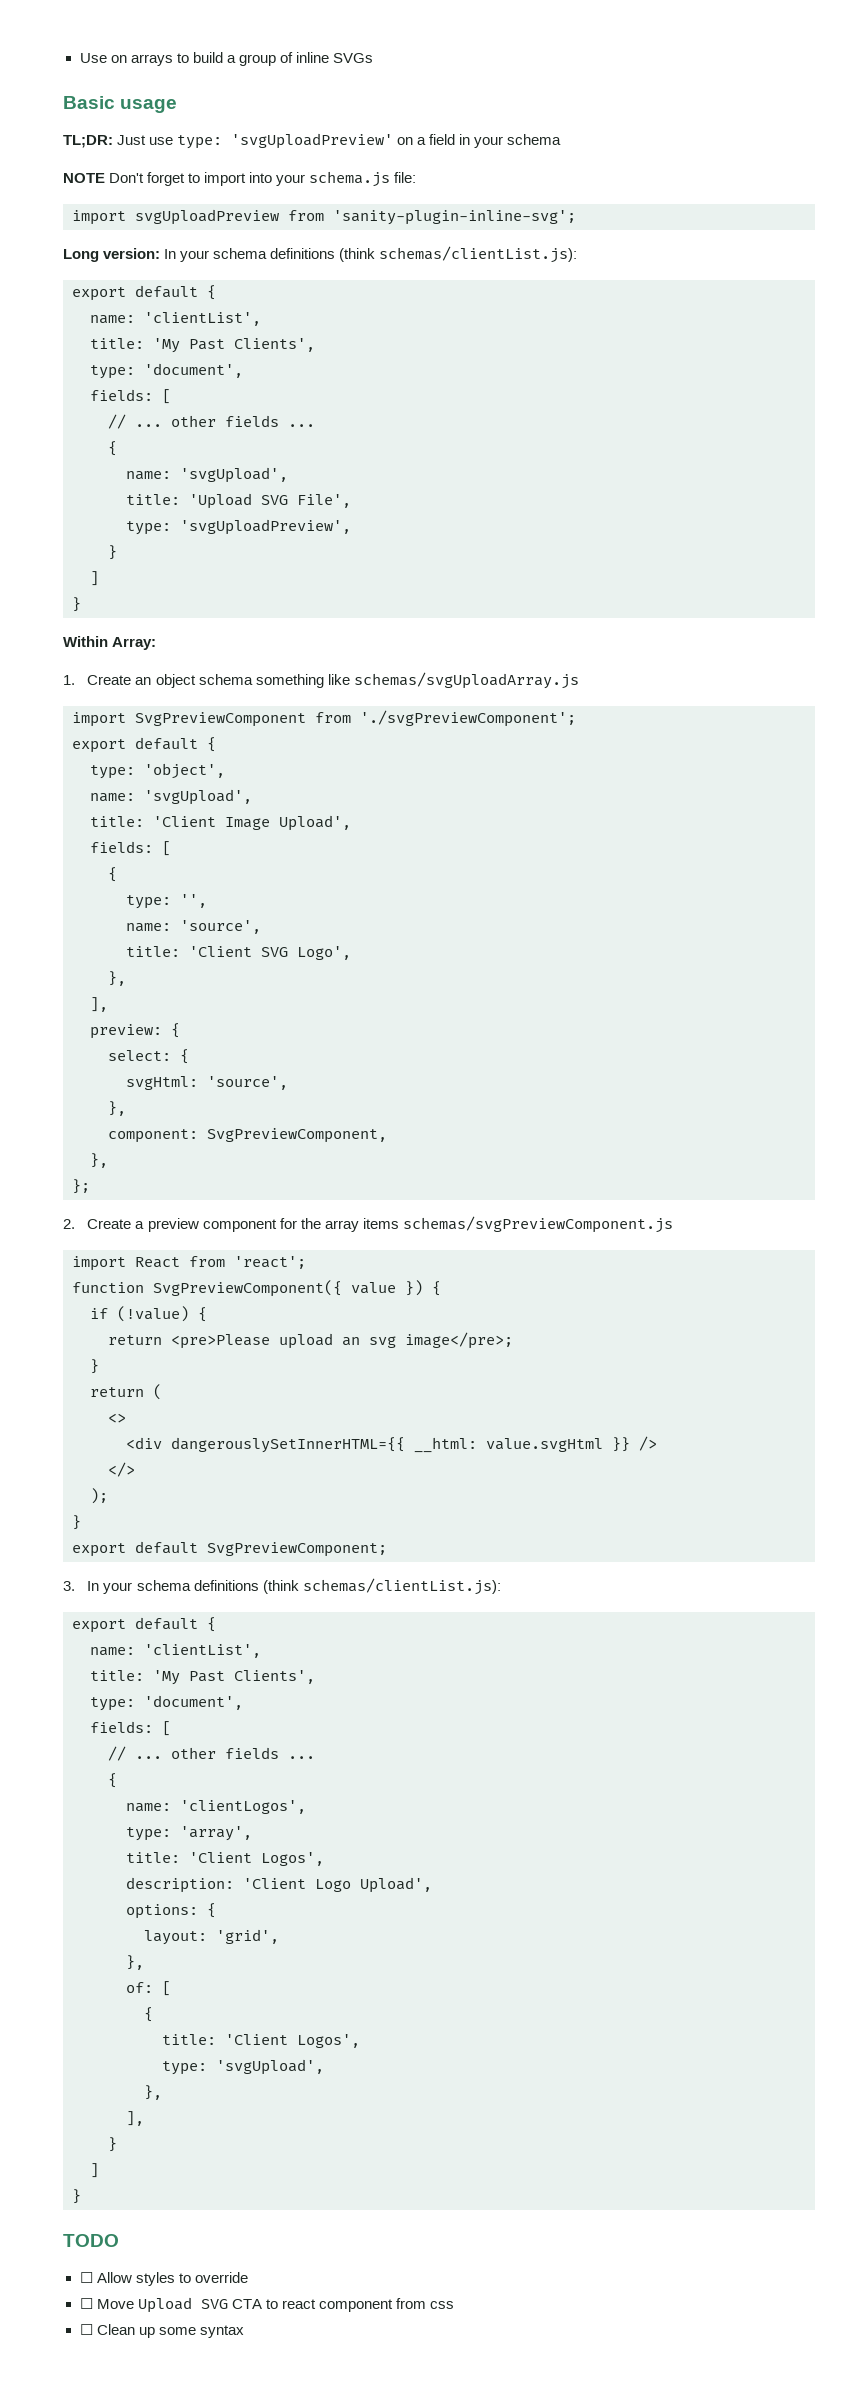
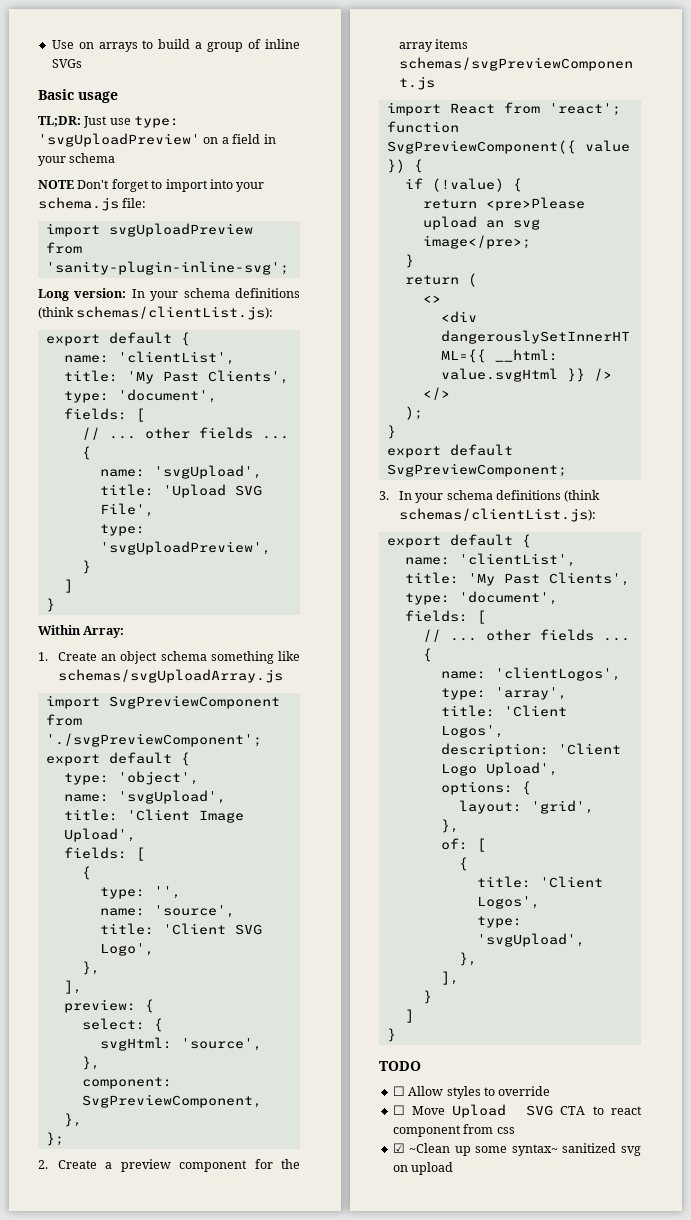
[79,2324,244,2338] ☐ Clean up some syntax -> [392,1143,641,1156] [392,1162,454,1175] ☑ ~Clean up some syntax~ sanitized svg on upload

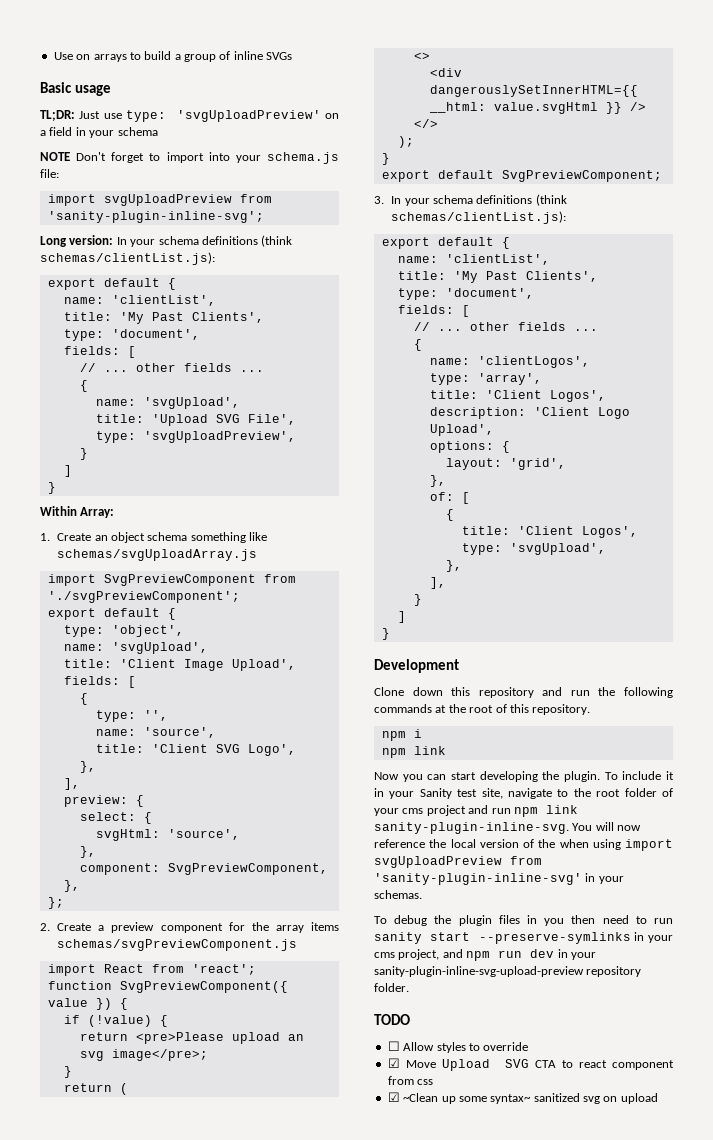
(396, 1035) none -> [374,659,459,673] [374,687,673,698] [374,704,591,715] [381,729,422,741] [381,746,446,758] [374,771,674,782] [374,788,673,799] [374,805,578,817] [374,822,642,834] [374,839,673,851] [374,856,542,868] [374,873,624,885] [374,890,422,899] [374,915,673,926] [374,932,673,944] [374,949,596,961] [374,966,642,977] [374,983,409,992] // Development // Clone down this repository and run the following commands at the root of this repository. // npm i // npm link // Now you can start developing the plugin. To include it in your Sanity test site, navigate to the root folder of your cms project and run npm link sanity-plugin-inline-svg. You will now reference the local version of the when using import svgUploadPreview from 'sanity-plugin-inline-svg' in your schemas. // To debug the plugin files in you then need to run sanity start --preserve-symlinks in your cms project, and npm run dev in your sanity-plugin-inline-svg-upload-preview repository folder.
[392,1105,405,1115] ☐ -> [387,1058,400,1068] ☑

